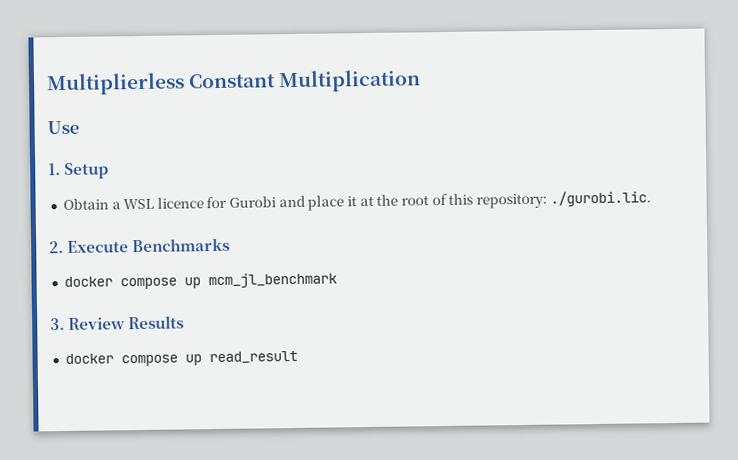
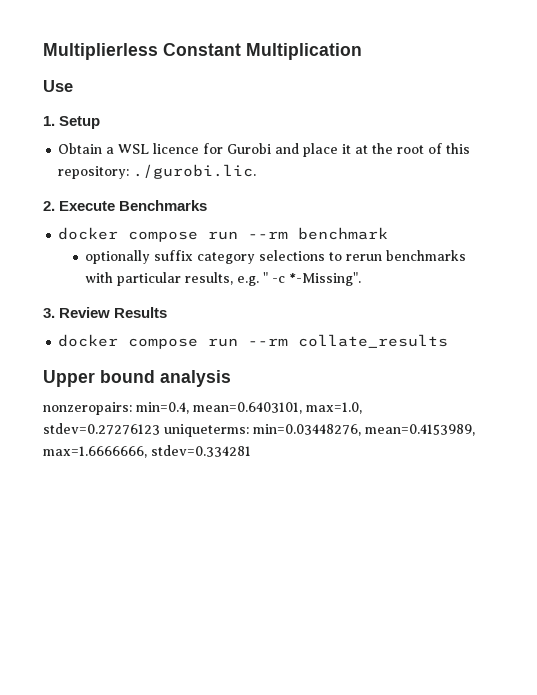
[183,272,337,289] up mcm_jl_benchmark -> [208,227,389,240] [85,250,467,264] [85,272,362,286] run --rm benchmark // optionally suffix category selections to rerun benchmarks with particular results, e.g. " -c *-Missing".
[184,350,298,366] up read_result -> [208,334,449,348] [43,370,231,387] [43,402,362,415] [43,423,475,437] [43,445,251,458] run --rm collate_results // Upper bound analysis // nonzeropairs: min=0.4, mean=0.6403101, max=1.0, stdev=0.27276123 uniqueterms: min=0.03448276, mean=0.4153989, max=1.6666666, stdev=0.334281

